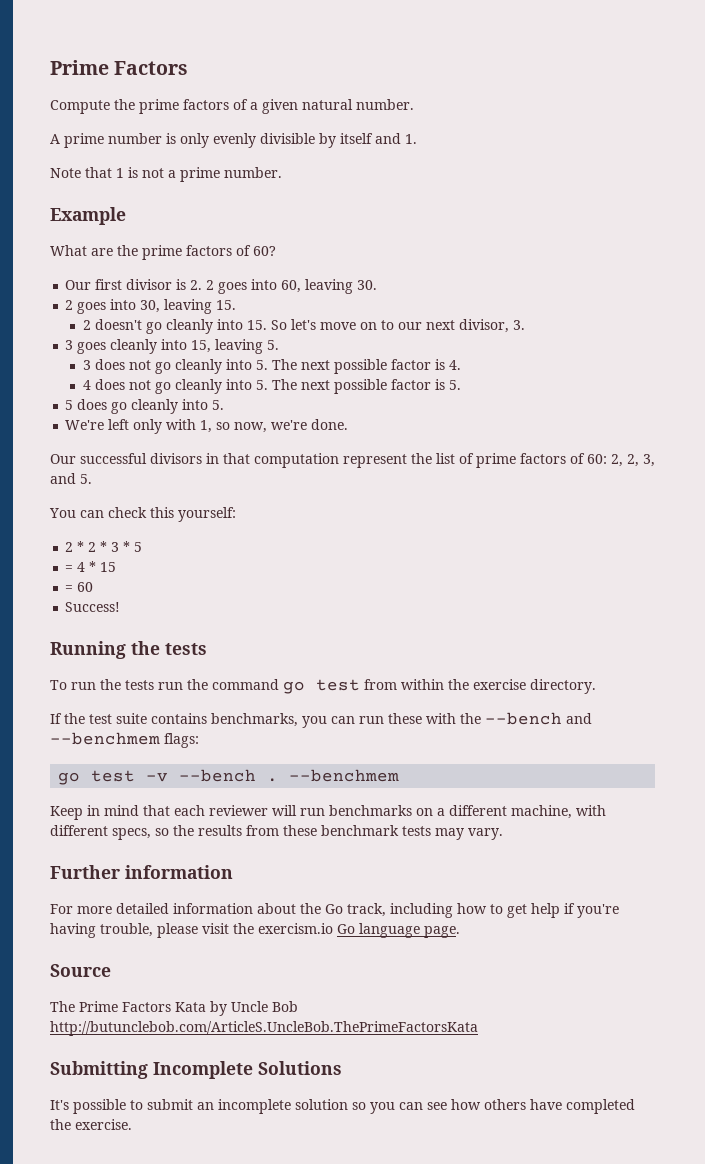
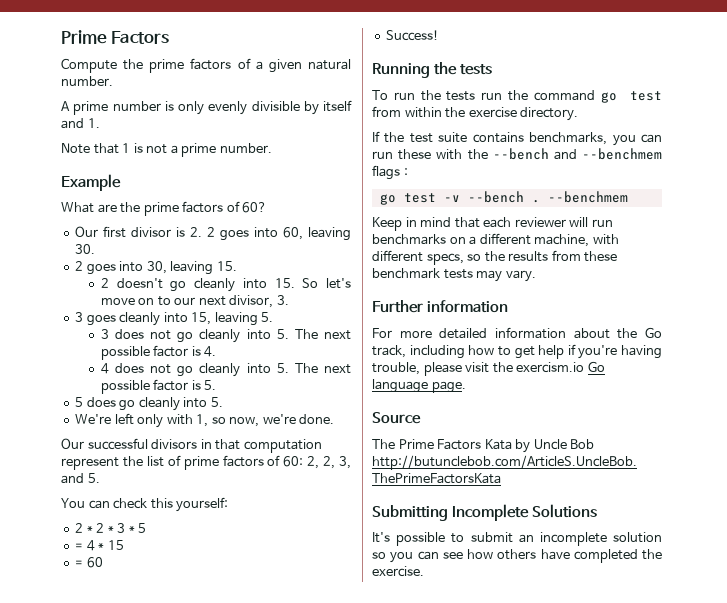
[164,733,199,748] flags: -> [372,165,408,180] flags :

